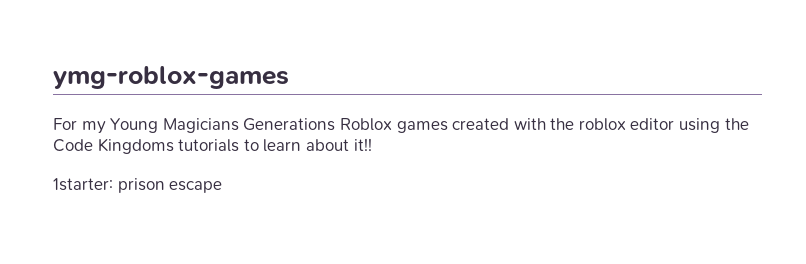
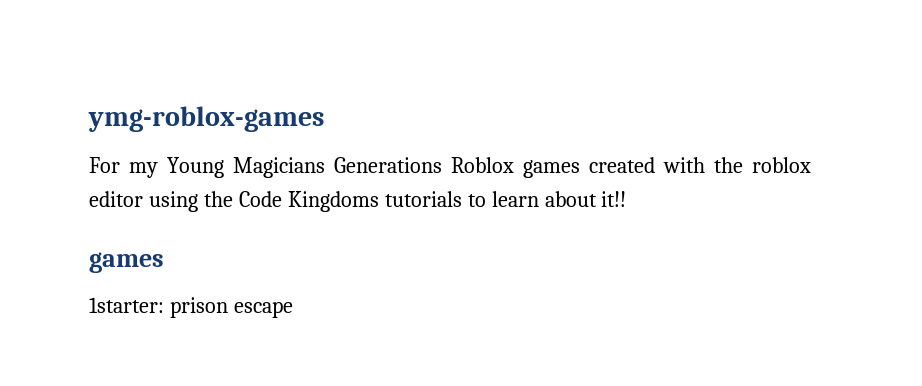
(372, 144) none -> [89,252,164,273] // games

